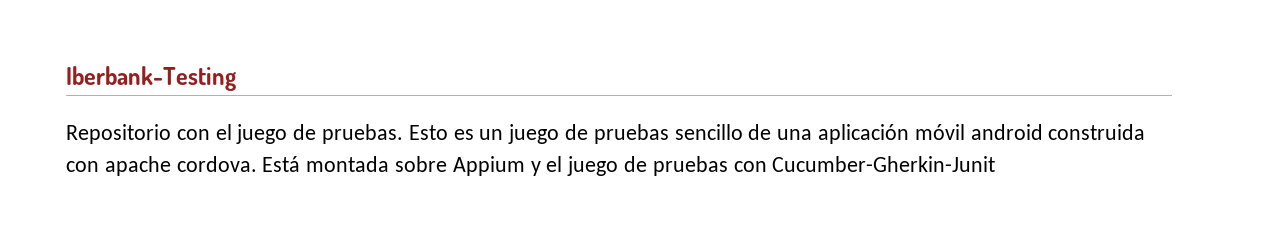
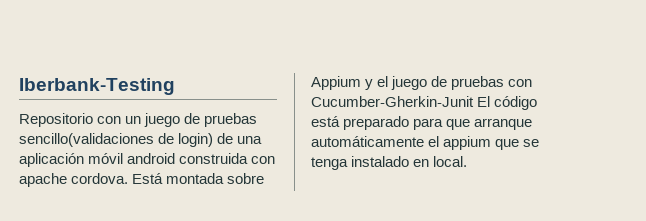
[215,124,474,144] el juego de pruebas. Esto es -> (122, 120) none
[674,124,743,140] sencillo -> [19,133,214,147] sencillo(validaciones de login)
(996, 164) none -> [477,96,538,110] [311,116,533,130] [311,136,540,150] [311,156,468,170] El código está preparado para que arranque automáticamente el appium que se tenga instalado en local.

